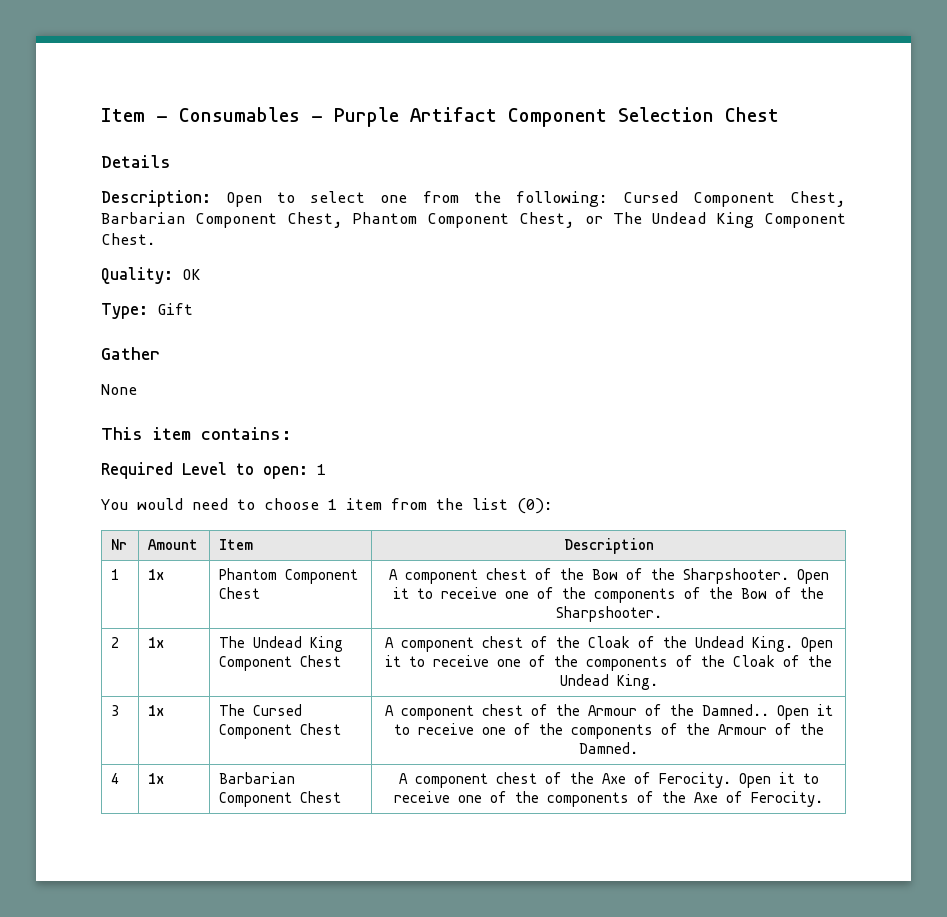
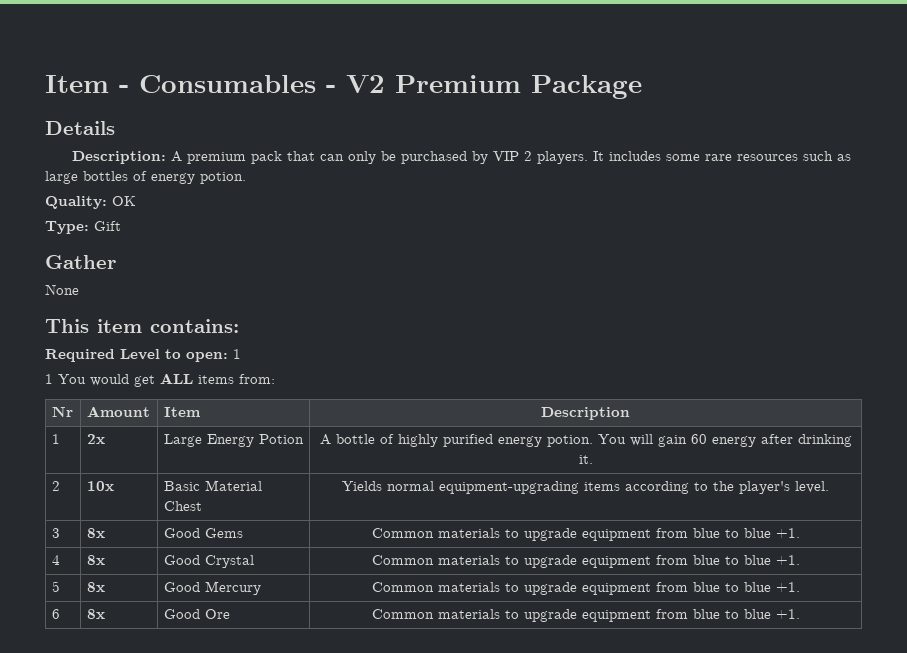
[334,107,779,127] [101,155,171,168] [101,190,847,207] [101,212,846,228] [101,233,156,245] Purple Artifact Component Selection Chest // Details // Description: Open to select one from the following: Cursed Component Chest, Barbarian Component Chest, Phantom Component Chest, or The Undead King Component Chest. -> [346,75,642,99] [45,121,115,135] [71,151,851,164] [45,171,246,184] V2 Premium Package // Details // Description: A premium pack that can only be purchased by VIP 2 players. It includes some rare resources such as large bottles of energy potion.
(326, 469) none -> [45,374,53,384] 1
[192,498,553,514] need to choose 1 item from the list (0): -> [134,373,275,387] get ALL items from:
[148,569,165,580] [219,568,359,584] [219,587,261,599] [388,568,829,584] [393,587,824,603] [555,606,662,622] [111,637,120,648] [148,637,165,648] [219,636,344,652] [219,655,342,671] [384,636,833,652] [385,655,832,671] [559,674,658,690] [111,705,120,716] [148,705,165,716] [219,704,303,716] [219,723,342,739] [384,704,833,720] [393,723,824,739] [579,742,638,754] [111,773,120,784] [148,773,165,784] [219,772,296,784] [219,791,342,807] [398,772,819,788] [394,791,823,807] 1x | Phantom Component Chest | A component chest of the Bow of the Sharpshooter. Open it to receive one of the components of the Bow of the Sharpshooter. // 2 | 1x | The Undead King Component Chest | A component chest of the Cloak of the Undead King. Open it to receive one of the components of the Cloak of the Undead King. // 3 | 1x | The Cursed Component Chest | A component chest of the Armour of the Damned.. Open it to receive one of the components of the Armour of the Damned. // 4 | 1x | Barbarian Component Chest | A component chest of the Axe of Ferocity. Open it to receive one of the components of the Axe of Ferocity. -> [86,434,105,444] [163,434,304,447] [319,434,852,447] [578,455,593,464] [51,481,60,491] [86,481,114,491] [163,480,262,491] [163,501,202,511] [342,481,829,494] [51,528,60,538] [86,528,105,538] [163,528,243,538] [371,528,800,541] [51,555,60,565] [86,555,105,565] [163,555,254,568] [371,555,800,568] [51,581,60,592] [86,582,105,592] [163,581,261,595] [371,582,800,595] [51,609,60,619] [86,609,105,619] [163,609,230,619] [371,609,800,622] 2x | Large Energy Potion | A bottle of highly purified energy potion. You will gain 60 energy after drinking it. // 2 | 10x | Basic Material Chest | Yields normal equipment-upgrading items according to the player's level. // 3 | 8x | Good Gems | Common materials to upgrade equipment from blue to blue +1. // 4 | 8x | Good Crystal | Common materials to upgrade equipment from blue to blue +1. // 5 | 8x | Good Mercury | Common materials to upgrade equipment from blue to blue +1. // 6 | 8x | Good Ore | Common materials to upgrade equipment from blue to blue +1.

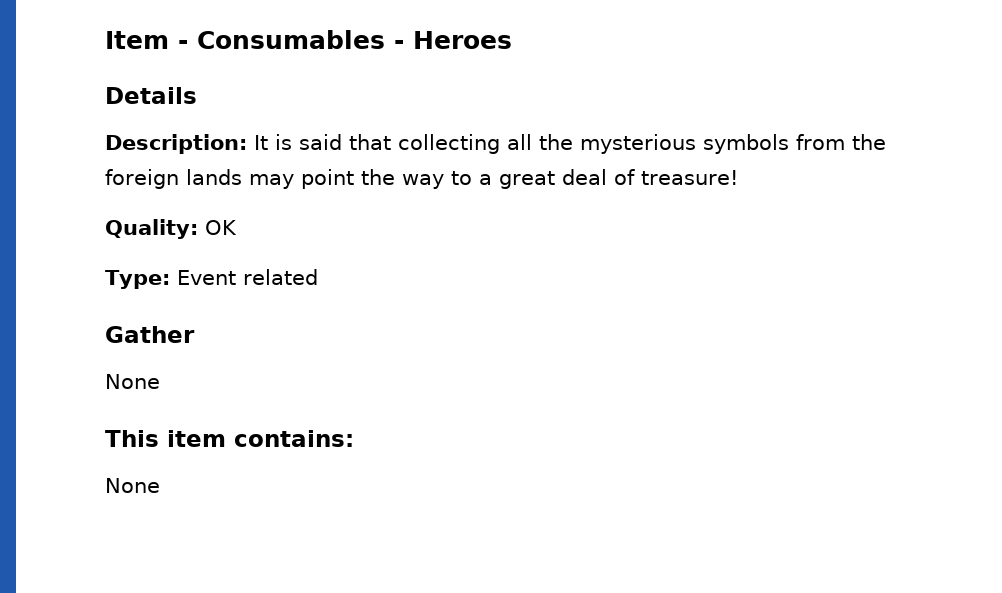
[346,75,642,99] V2 Premium Package -> [413,31,512,49] Heroes
[170,151,851,164] [45,171,246,184] A premium pack that can only be purchased by VIP 2 players. It includes some rare resources such as large bottles of energy potion. -> [254,134,886,154] [105,169,738,189] It is said that collecting all the mysterious symbols from the foreign lands may point the way to a great deal of treasure!
[94,221,121,231] Gift -> [176,269,318,285] Event related
[45,349,241,362] [45,373,275,387] [51,406,73,417] [86,406,150,417] [163,407,201,417] [541,407,630,420] [51,434,60,444] [86,434,105,444] [163,434,304,447] [319,434,852,447] [578,455,593,464] [51,481,60,491] [86,481,114,491] [163,480,262,491] [163,501,202,511] [342,481,829,494] [51,528,60,538] [86,528,105,538] [163,528,243,538] [371,528,800,541] [51,555,60,565] [86,555,105,565] [163,555,254,568] [371,555,800,568] [51,581,60,592] [86,582,105,592] [163,581,261,595] [371,582,800,595] [51,609,60,619] [86,609,105,619] [163,609,230,619] [371,609,800,622] // Required Level to open: 1 // 1 You would get ALL items from: // Nr | Amount | Item | Description // 1 | 2x | Large Energy Potion | A bottle of highly purified energy potion. You will gain 60 energy after drinking it. // 2 | 10x | Basic Material Chest | Yields normal equipment-upgrading items according to the player's level. // 3 | 8x | Good Gems | Common materials to upgrade equipment from blue to blue +1. // 4 | 8x | Good Crystal | Common materials to upgrade equipment from blue to blue +1. // 5 | 8x | Good Mercury | Common materials to upgrade equipment from blue to blue +1. // 6 | 8x | Good Ore | Common materials to upgrade equipment from blue to blue +1. -> [105,478,160,493] // None

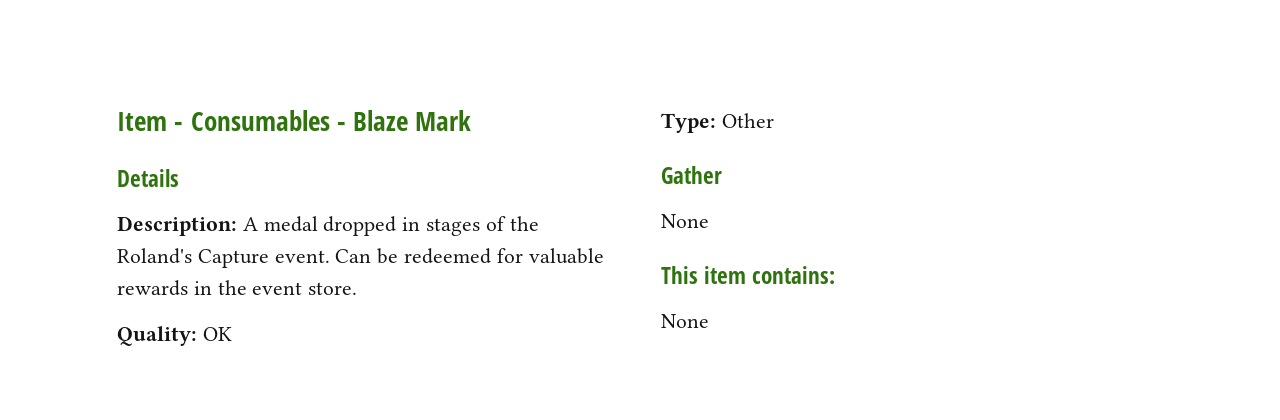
[413,31,512,49] Heroes -> [353,110,472,131] Blaze Mark
[254,134,886,154] [105,169,738,189] It is said that collecting all the mysterious symbols from the foreign lands may point the way to a great deal of treasure! -> [242,216,539,236] [117,248,604,268] [117,280,358,296] A medal dropped in stages of the Roland's Capture event. Can be redeemed for valuable rewards in the event store.
[176,269,318,285] Event related -> [721,113,774,128] Other

